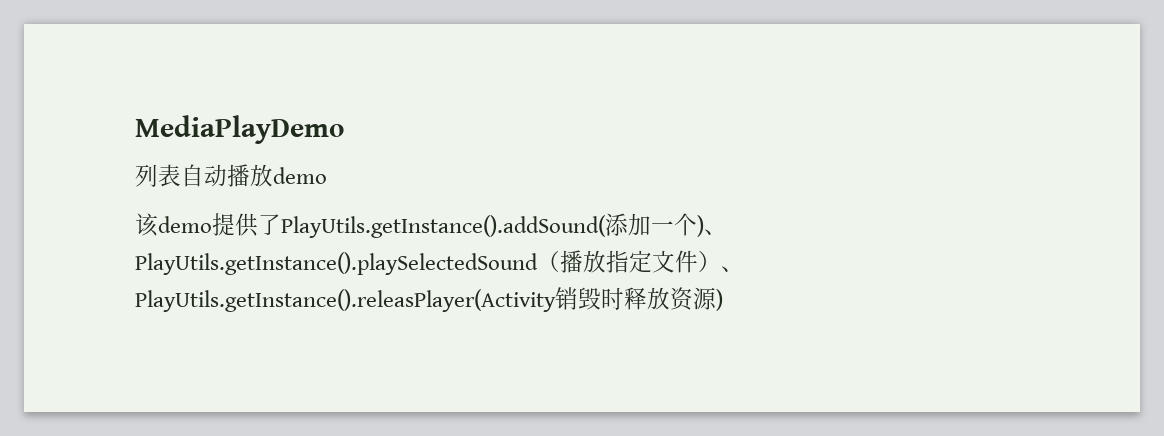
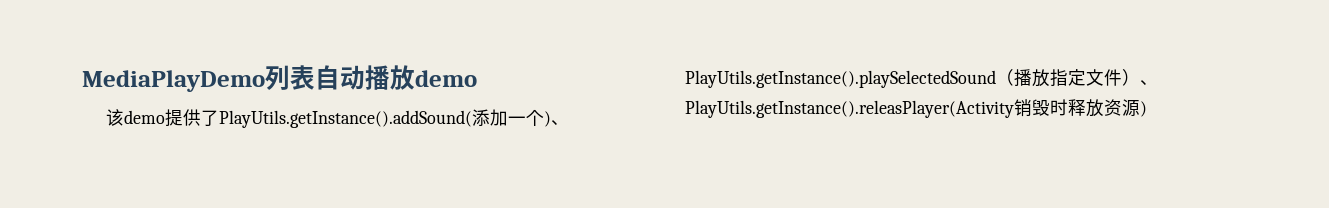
(344, 129) // -> (265, 81) none

